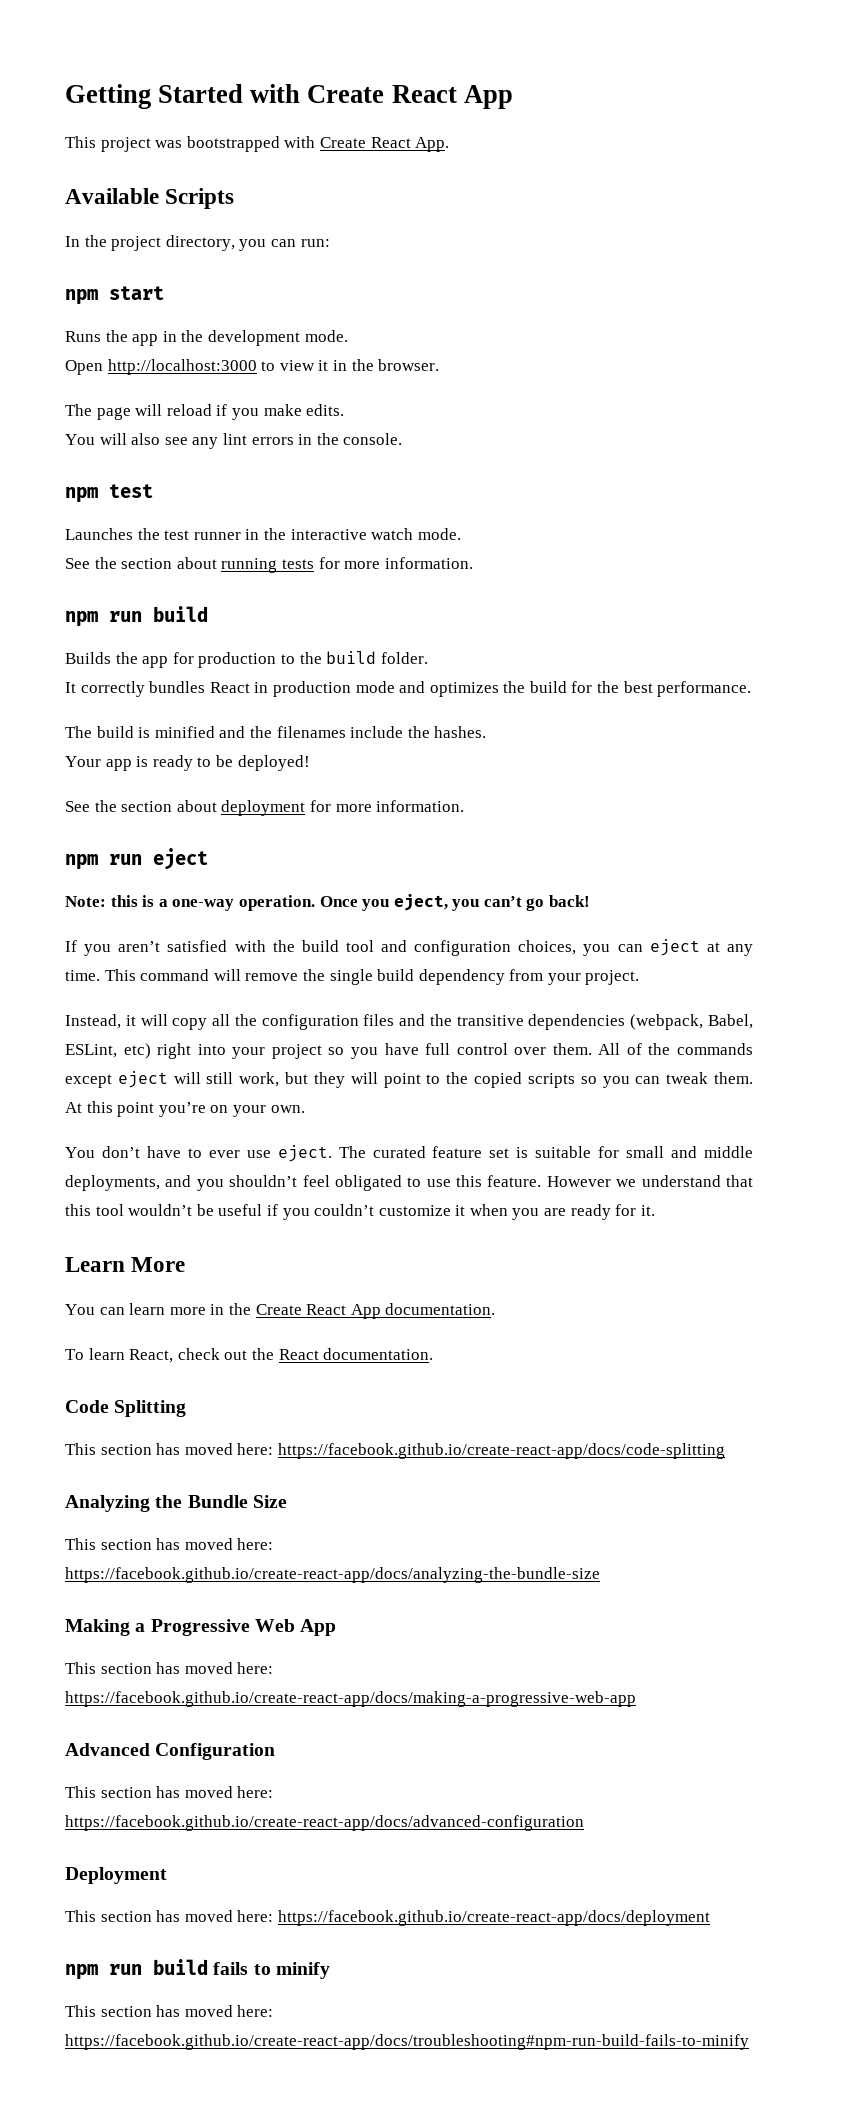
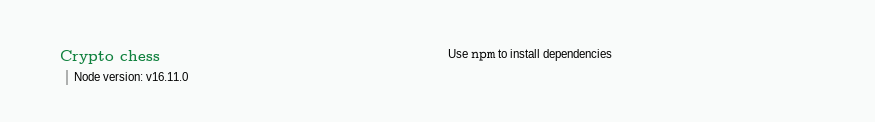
[65,84,513,109] [65,136,450,152] [65,188,235,209] [65,235,330,251] [65,286,164,305] [65,330,348,346] [65,359,440,375] [65,404,345,420] [65,433,403,449] [65,484,153,503] [65,528,461,540] [65,557,473,573] [65,606,208,627] [65,651,428,668] [65,681,752,697] [65,726,487,738] [65,755,310,771] [65,800,465,816] [65,848,208,870] [65,894,591,911] [65,939,753,956] [65,969,640,985] [65,1014,753,1030] [65,1043,753,1059] [65,1071,754,1088] [65,1101,305,1117] [65,1145,753,1162] [65,1175,753,1191] [65,1204,655,1220] [65,1257,186,1272] [65,1303,496,1319] [65,1348,434,1363] [65,1400,187,1417] [65,1443,725,1459] [65,1495,287,1512] [65,1538,274,1550] [65,1567,600,1583] [65,1619,337,1636] [65,1662,274,1674] [65,1691,636,1707] [65,1743,276,1760] [65,1786,274,1798] [65,1815,584,1831] [65,1867,167,1884] [65,1910,710,1926] [65,1959,330,1980] [65,2005,274,2017] [65,2034,749,2050] Getting Started with Create React App // This project was bootstrapped with Create React App. // Available Scripts // In the project directory, you can run: // npm start // Runs the app in the development mode. // Open http://localhost:3000 to view it in the browser. // The page will reload if you make edits. // You will also see any lint errors in the console. // npm test // Launches the test runner in the interactive watch mode. // See the section about running tests for more information. // npm run build // Builds the app for production to the build folder. // It correctly bundles React in production mode and optimizes the build for the best performance. // The build is minified and the filenames include the hashes. // Your app is ready to be deployed! // See the section about deployment for more information. // npm run eject // Note: this is a one-way operation. Once you eject, you can’t go back! // If you aren’t satisfied with the build tool and configuration choices, you can eject at any time. This command will remove the single build dependency from your project. // Instead, it will copy all the configuration files and the transitive dependencies (webpack, Babel, ESLint, etc) right into your project so you have full control over them. All of the commands except eject will still work, but they will point to the copied scripts so you can tweak them. At this point you’re on your own. // You don’t have to ever use eject. The curated feature set is suitable for small and middle deployments, and you shouldn’t feel obligated to use this feature. However we understand that this tool wouldn’t be useful if you couldn’t customize it when you are ready for it. // Learn More // You can learn more in the Create React App documentation. // To learn React, check out the React documentation. // Code Splitting // This section has moved here: https://facebook.github.io/create-react-app/docs/code-splitting // Analyzing the Bundle Size // This section has moved here: https://facebook.github.io/create-react-app/docs/analyzing-the-bundle-size // Making a Progressive Web App // This section has moved here: https://facebook.github.io/create-react-app/docs/making-a-progressive-web-app // Advanced Configuration // This section has moved here: https://facebook.github.io/create-react-app/docs/advanced-configuration // Deployment // This section has moved here: https://facebook.github.io/create-react-app/docs/deployment // npm run build fails to minify // This section has moved here: https://facebook.github.io/create-react-app/docs/troubleshooting#npm-run-build-fails-to-minify -> [60,50,160,64] [74,72,189,81] [448,49,613,61] Crypto chess // Node version: v16.11.0 // Use npm to install dependencies

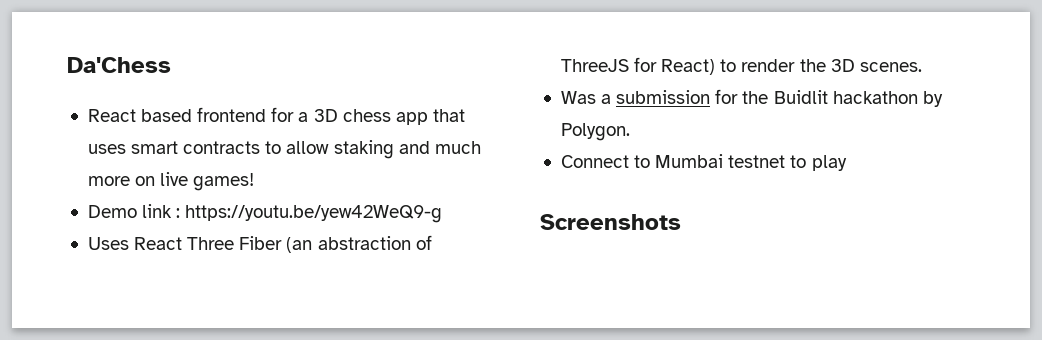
[60,50,160,64] [74,72,189,81] [448,49,613,61] Crypto chess // Node version: v16.11.0 // Use npm to install dependencies -> [67,57,171,73] [87,107,465,125] [87,140,481,159] [87,172,255,191] [87,204,443,223] [87,235,432,253] [560,57,922,75] [560,89,943,107] [560,123,630,141] [560,154,847,171] [540,214,681,230] Da'Chess // React based frontend for a 3D chess app that uses smart contracts to allow staking and much more on live games! // Demo link : https://youtu.be/yew42WeQ9-g // Uses React Three Fiber (an abstraction of ThreeJS for React) to render the 3D scenes. // Was a submission for the Buidlit hackathon by Polygon. // Connect to Mumbai testnet to play // Screenshots

